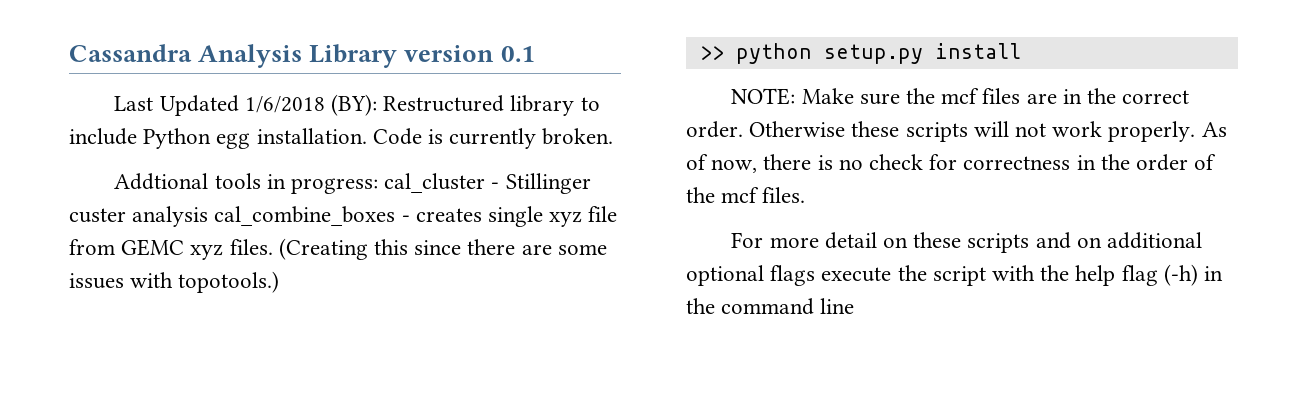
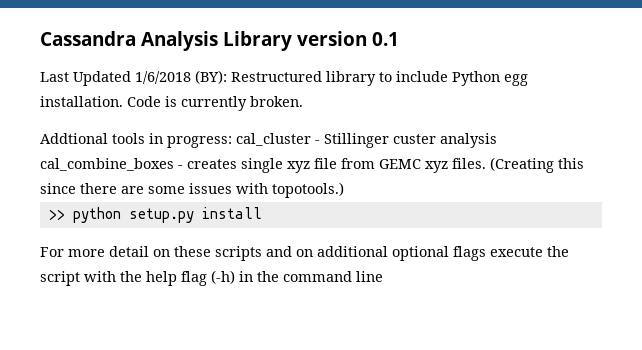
[731,88,1190,105] [686,121,1227,142] [686,154,1217,173] [686,187,806,203] // NOTE: Make sure the mcf files are in the correct order. Otherwise these scripts will not work properly. As of now, there is no check for correctness in the order of the mcf files. -> (262, 213) none

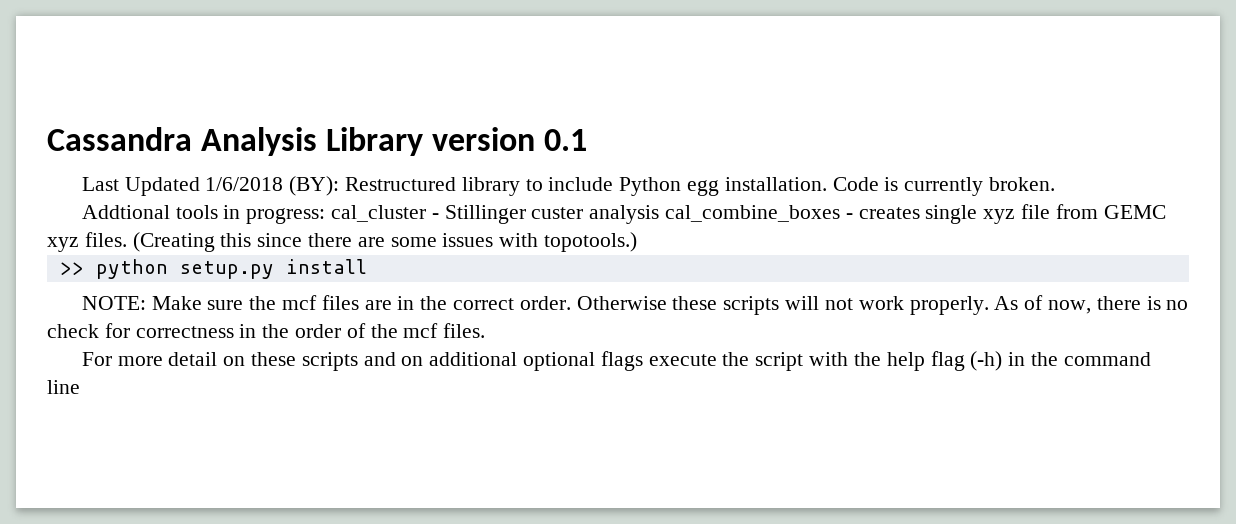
(262, 213) none -> [81,295,1189,315] [47,323,486,338] // NOTE: Make sure the mcf files are in the correct order. Otherwise these scripts will not work properly. As of now, there is no check for correctness in the order of the mcf files.

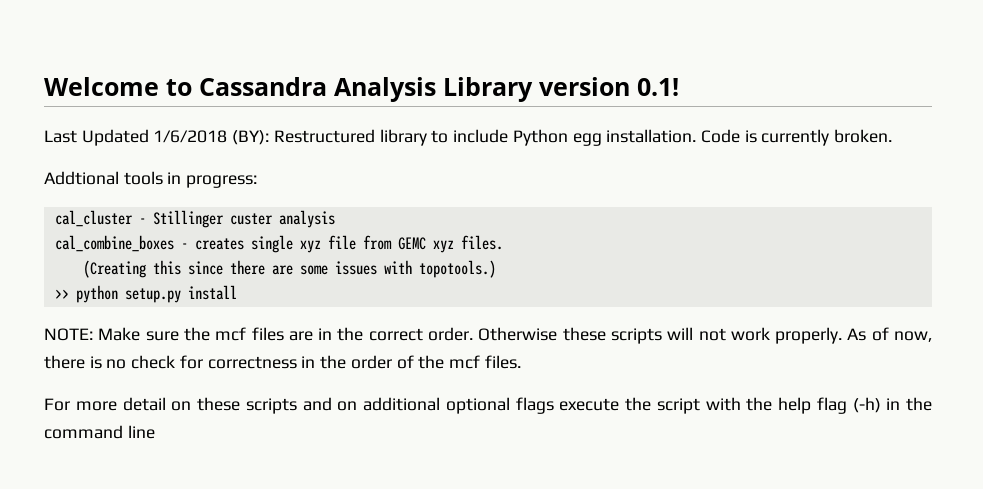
(47, 139) none -> [44,77,192,96] Welcome to
[544,129,588,151] 0.1 -> [637,78,679,96] 0.1!
(326, 216) none -> (258, 181) //
(660, 214) none -> (335, 219) //
(127, 239) none -> (503, 242) //

